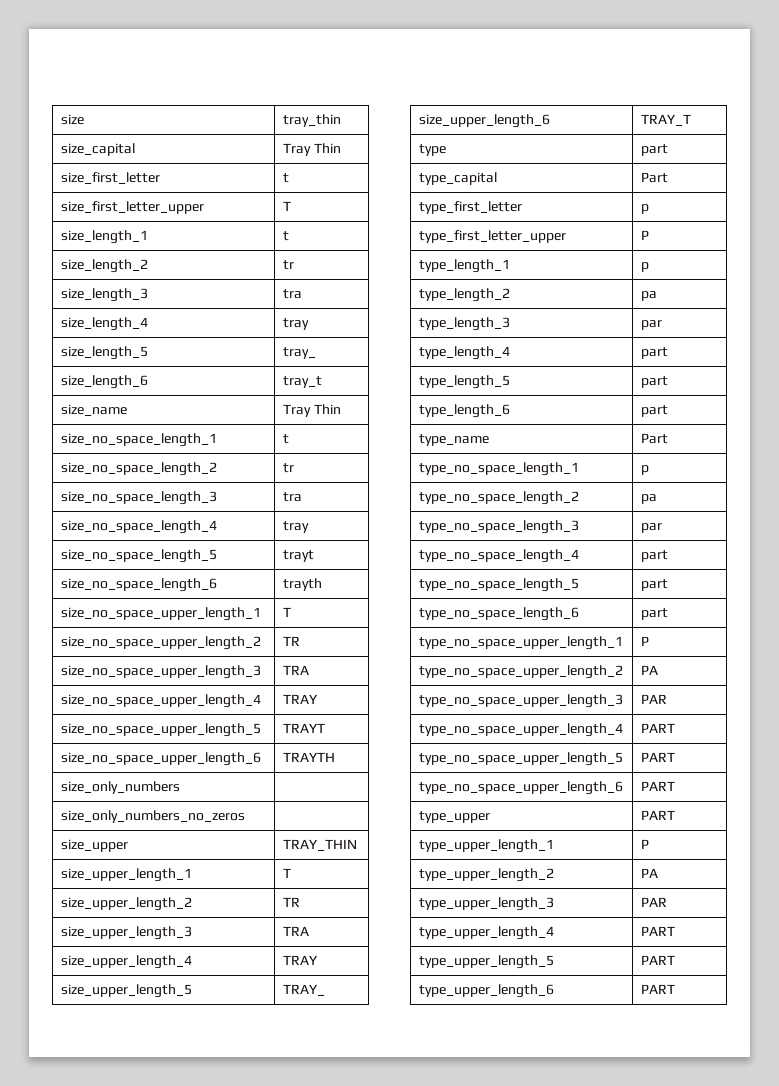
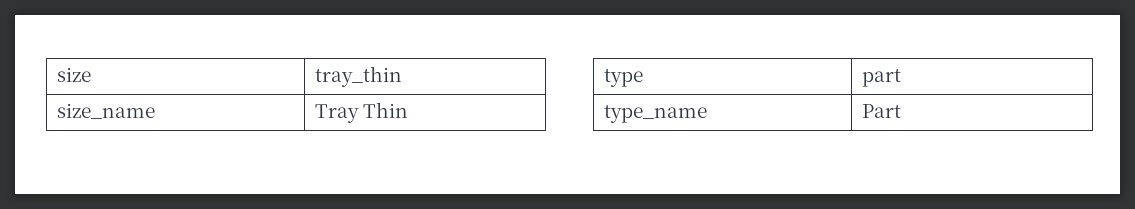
[61,143,136,156] [283,143,342,156] [61,172,161,184] [283,173,290,183] [61,201,205,214] [283,201,292,211] [61,230,149,244] [283,231,290,241] [61,259,149,273] [283,260,295,270] [61,288,149,302] [283,289,303,299] [61,317,149,331] [283,318,310,330] [61,346,149,360] [283,347,317,359] [61,375,149,389] [283,376,323,388] [61,404,128,416] [283,404,342,417] [61,433,218,447] [283,434,290,444] [61,462,218,476] [283,463,295,473] [61,491,218,505] [283,492,303,502] [61,520,218,534] [283,521,310,533] [61,549,218,563] [283,550,315,562] [61,578,218,592] [283,578,323,591] [61,607,262,621] [283,607,292,617] [61,636,262,650] [283,636,301,646] [61,665,262,679] [283,665,310,675] [61,694,262,708] [283,694,319,704] [61,723,262,737] [283,723,326,733] [61,752,262,766] [283,752,336,762] [61,781,181,794] [61,810,246,823] [61,839,129,852] [283,839,358,851] [61,868,193,882] [283,868,292,878] [61,897,193,911] [283,897,301,907] [61,926,193,940] [283,926,310,936] [61,955,193,969] [283,955,319,965] [61,984,193,998] [283,984,326,996] [419,114,551,128] [641,114,692,126] [419,144,447,156] [641,144,669,156] [419,172,498,185] [641,172,669,183] [419,201,523,214] [641,204,650,214] [419,230,567,243] [641,230,650,240] [419,259,511,273] [641,262,650,272] [419,288,511,302] [641,291,658,301] [419,317,511,331] [641,320,663,330] [419,346,511,360] [641,347,669,359] [419,375,511,389] [641,376,669,388] [419,404,511,418] [641,405,669,417] [419,434,490,446] [641,433,669,444] [419,462,580,476] [641,465,650,475] [419,491,580,505] [641,494,658,504] [419,520,580,534] [641,523,663,533] [419,549,580,563] [641,550,669,562] [419,578,580,592] [641,579,669,591] [419,607,580,621] [641,608,669,620] [419,636,624,650] [641,636,650,646] [419,665,624,679] [641,665,659,675] [419,694,624,708] [641,694,668,704] [419,723,624,737] [641,723,676,733] [419,752,624,766] [641,752,676,762] [419,781,624,795] [641,781,676,791] [419,811,491,823] [641,810,676,820] [419,839,555,853] [641,839,650,849] [419,868,555,882] [641,868,659,878] [419,897,555,911] [641,897,668,907] [419,926,555,940] [641,926,676,936] [419,955,555,969] [641,955,676,965] [419,984,555,998] [641,984,676,994] size_capital | Tray Thin // size_first_letter | t // size_first_letter_upper | T // size_length_1 | t // size_length_2 | tr // size_length_3 | tra // size_length_4 | tray // size_length_5 | tray_ // size_length_6 | tray_t // size_name | Tray Thin // size_no_space_length_1 | t // size_no_space_length_2 | tr // size_no_space_length_3 | tra // size_no_space_length_4 | tray // size_no_space_length_5 | trayt // size_no_space_length_6 | trayth // size_no_space_upper_length_1 | T // size_no_space_upper_length_2 | TR // size_no_space_upper_length_3 | TRA // size_no_space_upper_length_4 | TRAY // size_no_space_upper_length_5 | TRAYT // size_no_space_upper_length_6 | TRAYTH // size_only_numbers | // size_only_numbers_no_zeros | // size_upper | TRAY_THIN // size_upper_length_1 | T // size_upper_length_2 | TR // size_upper_length_3 | TRA // size_upper_length_4 | TRAY // size_upper_length_5 | TRAY_ // size_upper_length_6 | TRAY_T // type | part // type_capital | Part // type_first_letter | p // type_first_letter_upper | P // type_length_1 | p // type_length_2 | pa // type_length_3 | par // type_length_4 | part // type_length_5 | part // type_length_6 | part // type_name | Part // type_no_space_length_1 | p // type_no_space_length_2 | pa // type_no_space_length_3 | par // type_no_space_length_4 | part // type_no_space_length_5 | part // type_no_space_length_6 | part // type_no_space_upper_length_1 | P // type_no_space_upper_length_2 | PA // type_no_space_upper_length_3 | PAR // type_no_space_upper_length_4 | PART // type_no_space_upper_length_5 | PART // type_no_space_upper_length_6 | PART // type_upper | PART // type_upper_length_1 | P // type_upper_length_2 | PA // type_upper_length_3 | PAR // type_upper_length_4 | PART // type_upper_length_5 | PART // type_upper_length_6 | PART -> [57,103,156,119] [315,102,409,123] [604,69,644,87] [862,69,902,87] [604,105,708,123] [862,104,902,118] size_name | Tray Thin // type | part // type_name | Part

